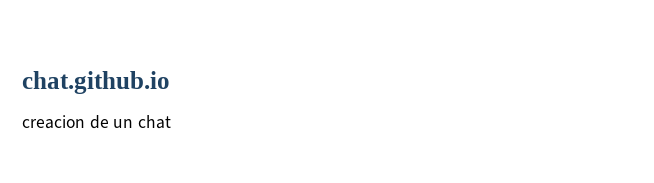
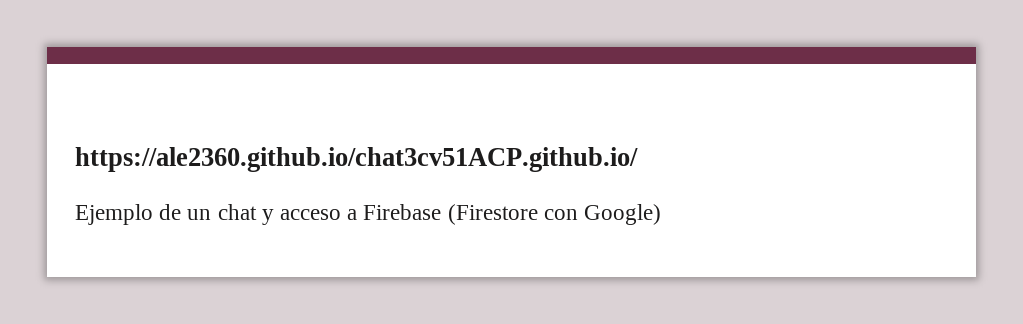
[22,71,170,94] [22,115,85,129] chat.github.io // creacion -> [75,147,638,172] [75,204,153,225] https://ale2360.github.io/chat3cv51ACP.github.io/ // Ejemplo
(172, 122) none -> [261,204,662,225] y acceso a Firebase (Firestore con Google)

